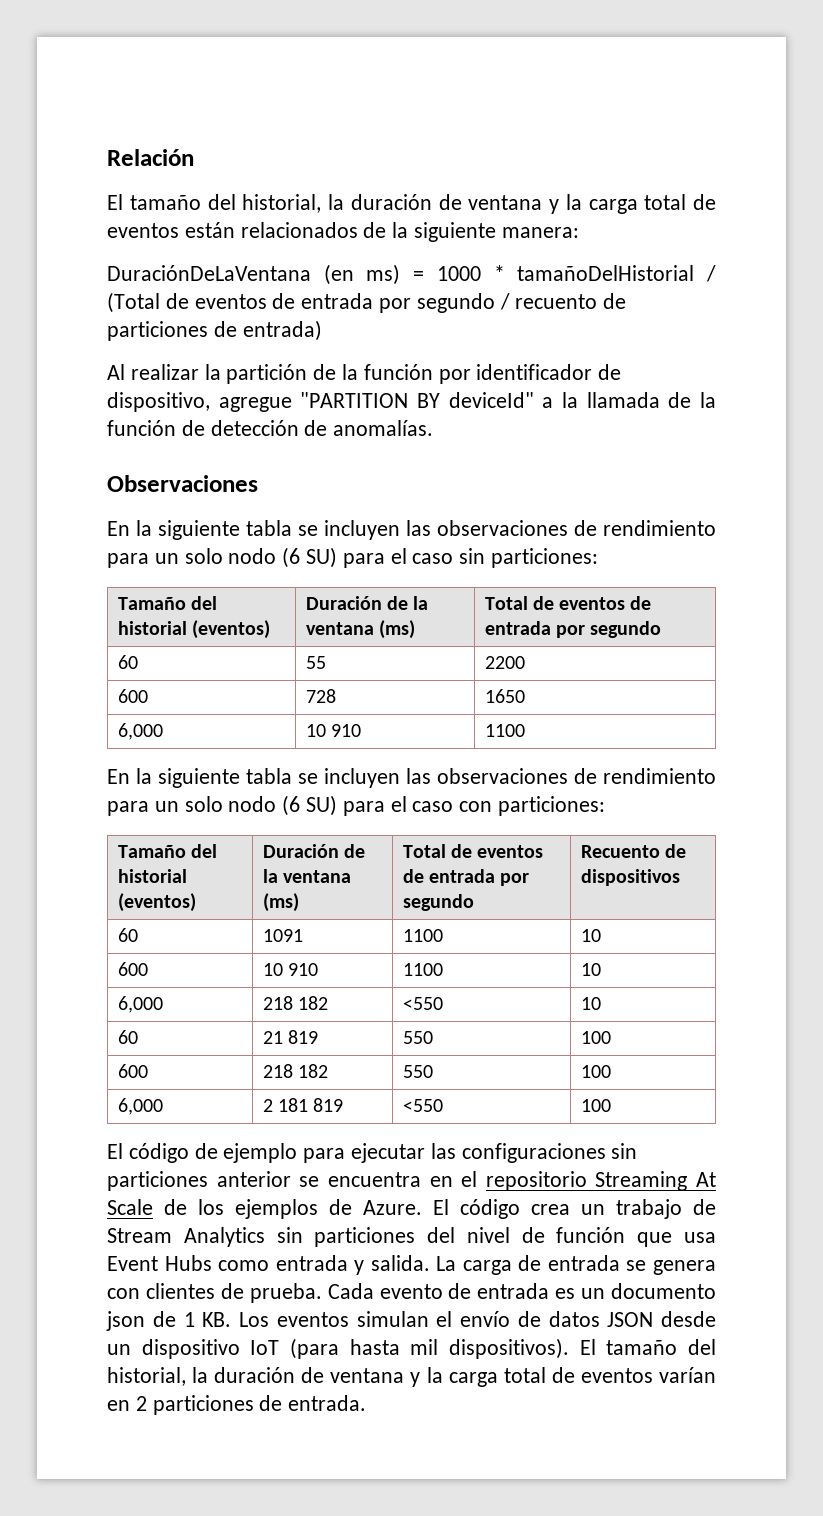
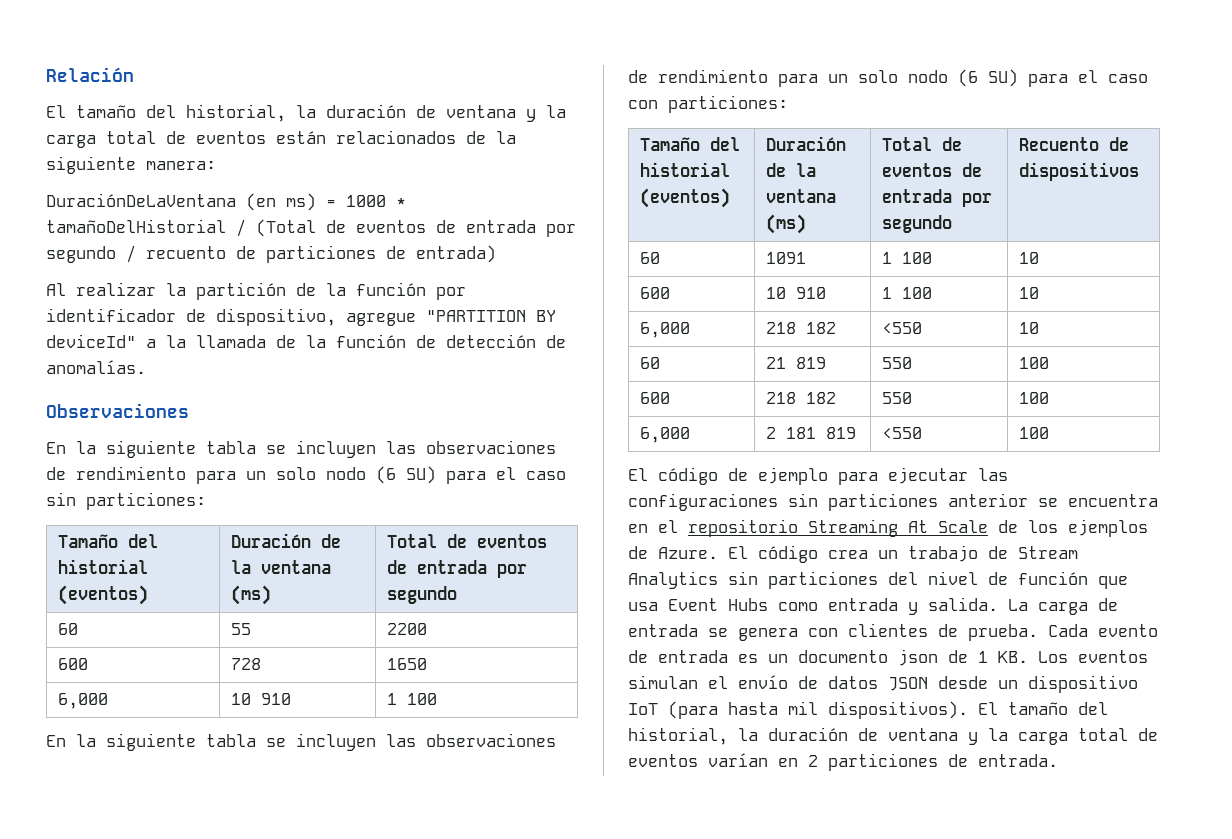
[484,724,525,737] 1100 -> [386,693,437,705] 1 100
[402,929,443,942] 1100 -> [881,252,932,264] 1 100
[402,963,443,976] 1100 -> [881,287,932,299] 1 100

